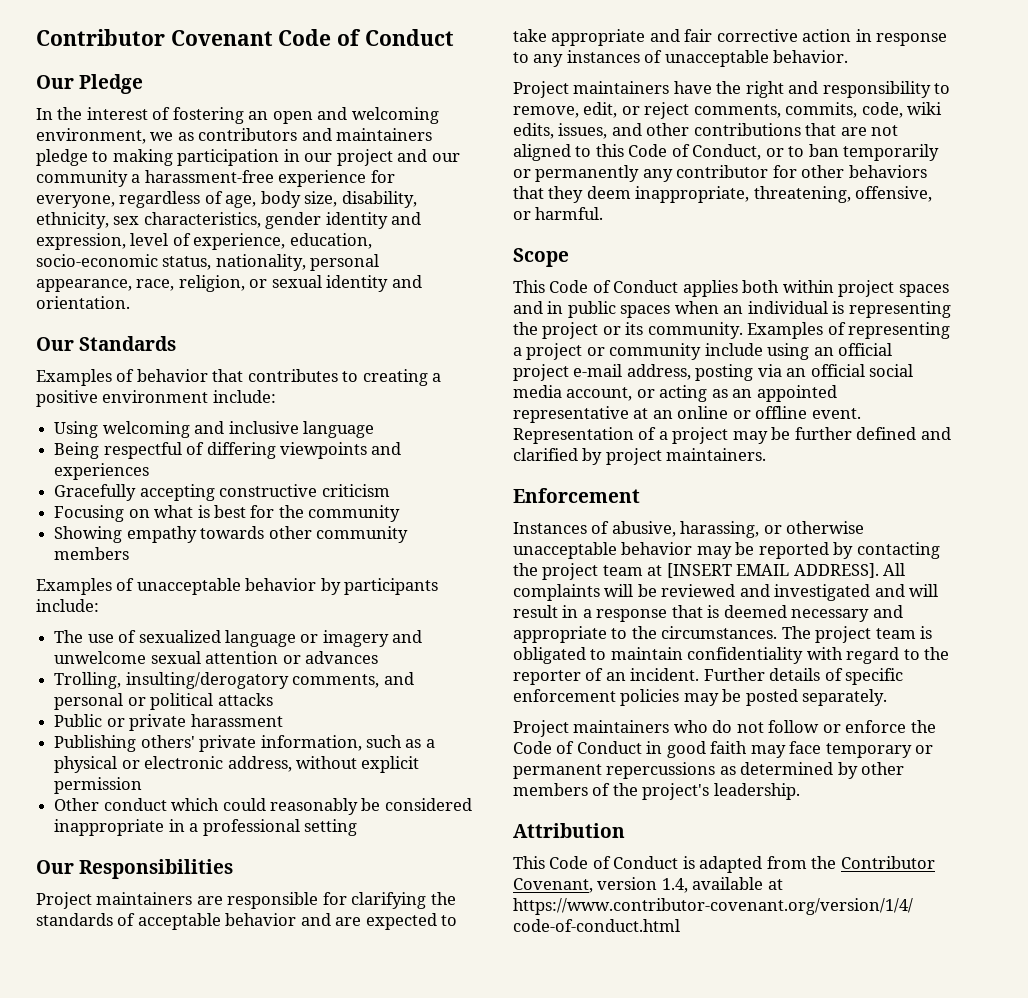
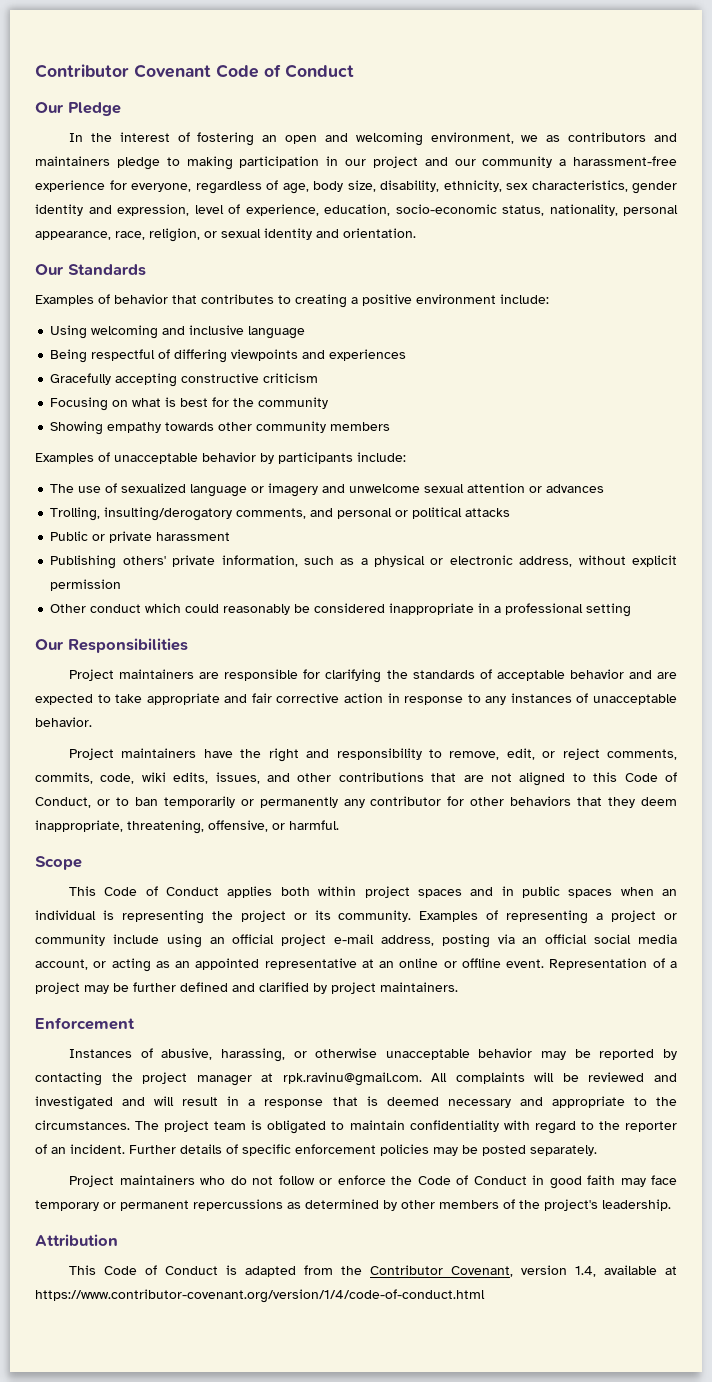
[602,563,879,578] team at [INSERT EMAIL ADDRESS]. -> [196,1072,422,1086] manager at rpk.ravinu@gmail.com.

